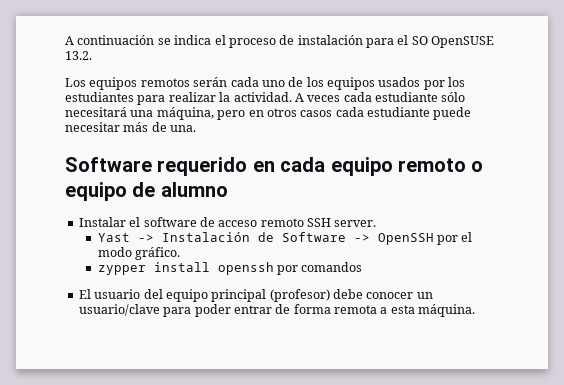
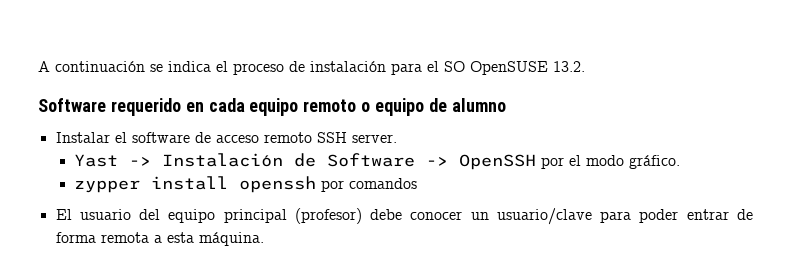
[65,77,466,90] [65,92,466,105] [65,107,472,120] [65,122,197,132] // Los equipos remotos serán cada uno de los equipos usados por los estudiantes para realizar la actividad. A veces cada estudiante sólo necesitará una máquina, pero en otros casos cada estudiante puede necesitar más de una. -> (585, 66) none

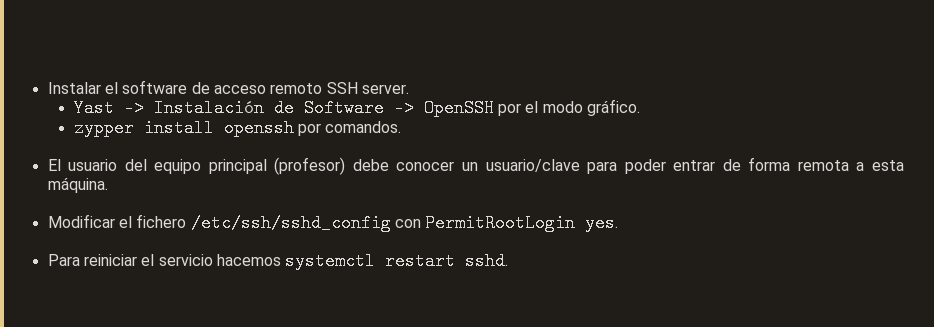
[38,61,585,75] [38,98,506,116] A continuación se indica el proceso de instalación para el SO OpenSUSE 13.2. // Software requerido en cada equipo remoto o equipo de alumno // -> (47, 88) none
[348,178,417,189] comandos -> [325,121,402,133] comandos.
(264, 239) none -> [47,214,619,232] [47,252,509,270] // Modificar el fichero /etc/ssh/sshd_config con PermitRootLogin yes. // Para reiniciar el servicio hacemos systemctl restart sshd.

